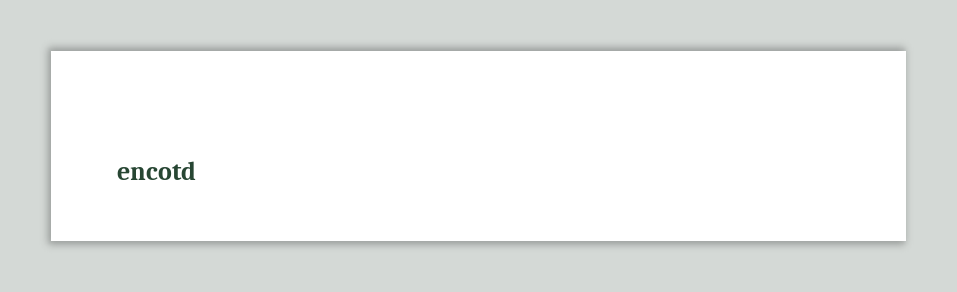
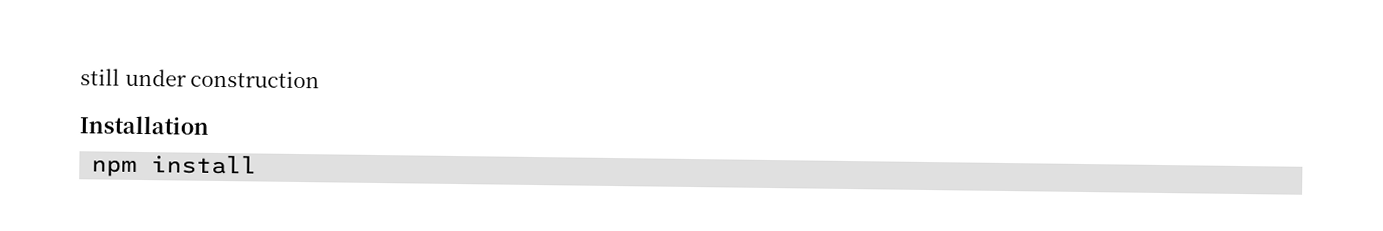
[117,161,196,180] encotd -> [80,68,321,89] [79,115,209,135] [91,154,258,177] still under construction // Installation // npm install

